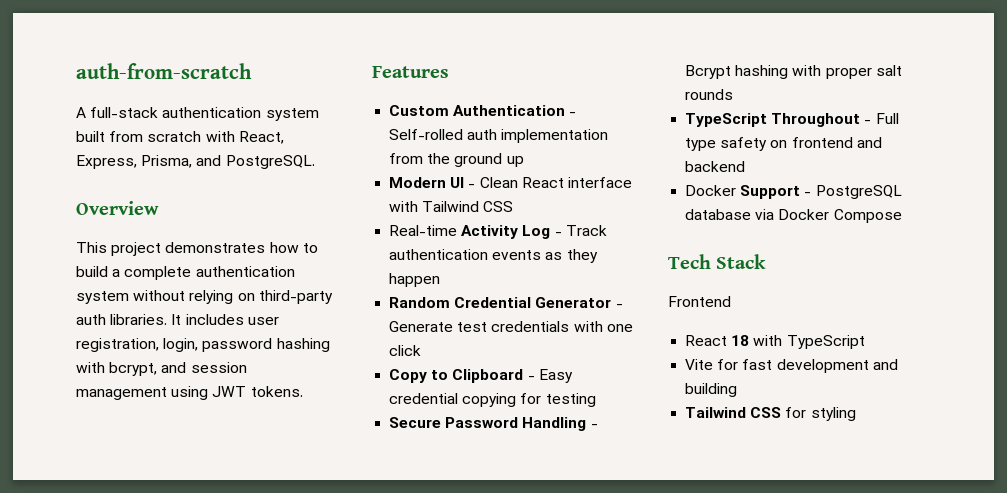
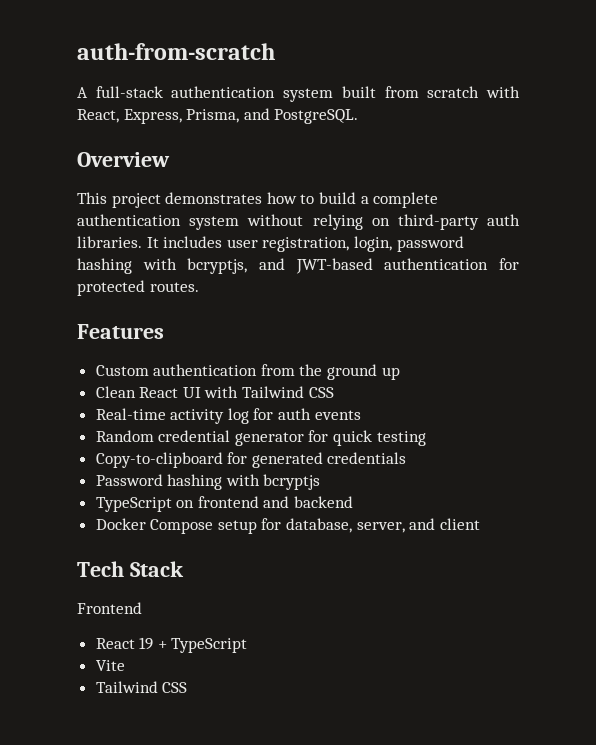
[109,362,247,376] [76,386,303,400] [372,66,449,78] [389,105,577,116] [389,129,609,143] bcrypt, and session management using JWT tokens. // Features // Custom Authentication - Self-rolled auth implementation -> [187,258,519,274] [77,280,199,296] [77,324,164,339] [95,364,258,376] bcryptjs, and JWT-based authentication for protected routes. // Features // Custom authentication
[389,177,476,188] Modern UI - -> (400, 373) none
[567,177,632,188] interface -> [182,387,201,398] UI
[461,225,607,239] [389,249,598,263] [389,273,441,287] [389,297,623,308] [389,321,633,332] [389,345,422,356] [389,369,573,383] [389,393,596,407] [389,417,598,431] [685,65,902,79] [685,89,734,100] [685,113,899,127] [685,137,768,151] Activity Log - Track authentication events as they happen // Random Credential Generator - Generate test credentials with one click // Copy to Clipboard - Easy credential copying for testing // Secure Password Handling - Bcrypt hashing with proper salt rounds // TypeScript Throughout - Full type safety -> [170,408,361,424] [95,430,426,446] [95,452,407,468] [95,474,321,490] [95,497,172,512] activity log for auth events // Random credential generator for quick testing // Copy-to-clipboard for generated credentials // Password hashing with bcryptjs // TypeScript
[740,185,902,199] [685,209,902,223] Support - PostgreSQL database via Docker Compose -> [150,518,480,534] Compose setup for database, server, and client
[731,335,783,346] 18 with -> [139,637,167,650] 19 +
[717,359,898,373] [685,383,738,397] [685,407,856,421] for fast development and building // Tailwind CSS for styling -> [95,681,188,693] // Tailwind CSS

